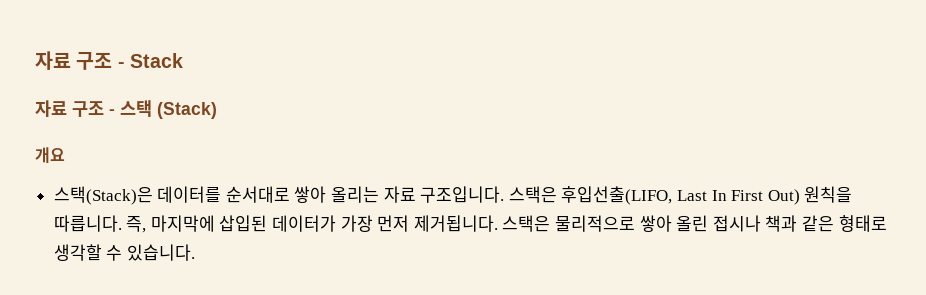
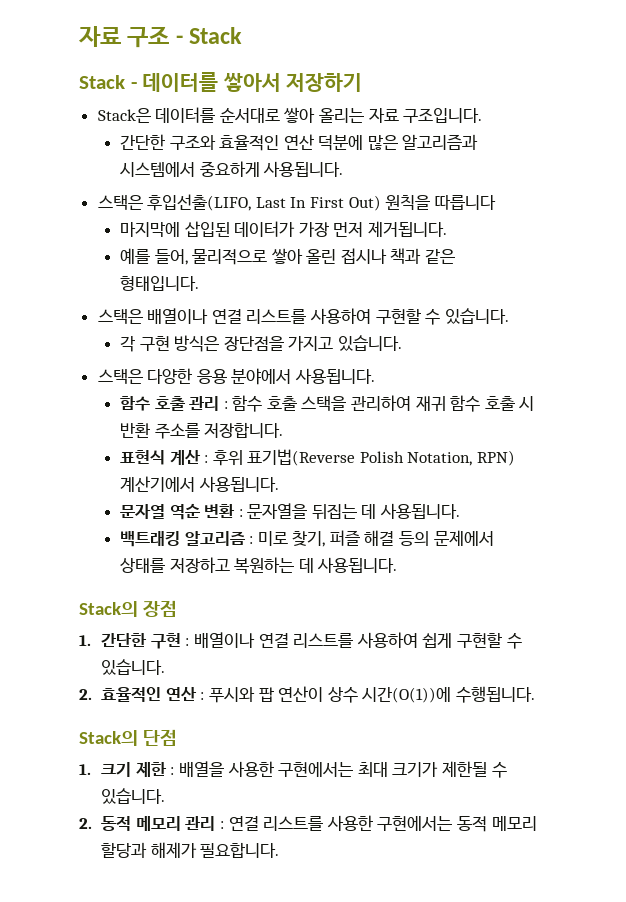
[35,100,217,119] [35,147,65,163] [53,186,153,205] 자료 구조 - 스택 (Stack) // 개요 // 스택(Stack)은 -> [79,72,363,92] [97,108,151,123] Stack - 데이터를 쌓아서 저장하기 // Stack은
(505, 194) none -> [119,134,479,151] [119,161,344,177] // 간단한 구조와 효율적인 연산 덕분에 많은 알고리즘과 시스템에서 중요하게 사용됩니다. //
[53,215,147,233] 따릅니다. 즉, -> [434,195,496,210] 따릅니다 //
[502,215,551,232] 스택은 -> [119,248,188,265] // 예를 들어,
[838,215,887,232] [53,244,195,261] 형태로 생각할 수 있습니다. -> [119,276,199,291] [97,308,509,325] [119,335,402,352] [97,368,376,385] [119,395,535,412] [119,422,284,439] [119,449,516,466] [119,476,279,492] [119,503,461,520] [119,530,494,547] [119,557,398,574] [79,600,178,617] [79,632,522,649] [101,659,166,675] [79,686,535,703] [79,729,178,746] [79,761,507,778] [101,788,166,804] [79,815,537,832] [101,842,280,858] 형태입니다. // 스택은 배열이나 연결 리스트를 사용하여 구현할 수 있습니다. // 각 구현 방식은 장단점을 가지고 있습니다. // 스택은 다양한 응용 분야에서 사용됩니다. // 함수 호출 관리 : 함수 호출 스택을 관리하여 재귀 함수 호출 시 반환 주소를 저장합니다. // 표현식 계산 : 후위 표기법(Reverse Polish Notation, RPN) 계산기에서 사용됩니다. // 문자열 역순 변환 : 문자열을 뒤집는 데 사용됩니다. // 백트래킹 알고리즘 : 미로 찾기, 퍼즐 해결 등의 문제에서 상태를 저장하고 복원하는 데 사용됩니다. // Stack의 장점 // 1. 간단한 구현 : 배열이나 연결 리스트를 사용하여 쉽게 구현할 수 있습니다. // 2. 효율적인 연산 : 푸시와 팝 연산이 상수 시간(O(1))에 수행됩니다. // Stack의 단점 // 1. 크기 제한 : 배열을 사용한 구현에서는 최대 크기가 제한될 수 있습니다. // 2. 동적 메모리 관리 : 연결 리스트를 사용한 구현에서는 동적 메모리 할당과 해제가 필요합니다.

